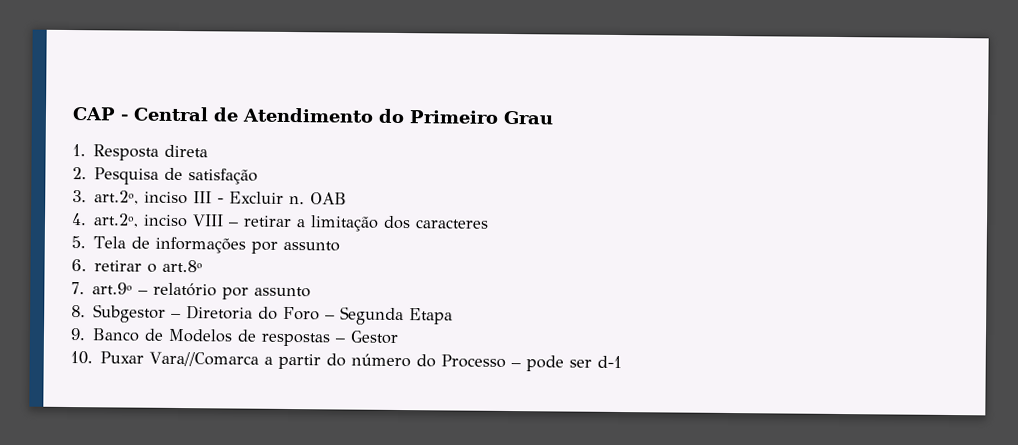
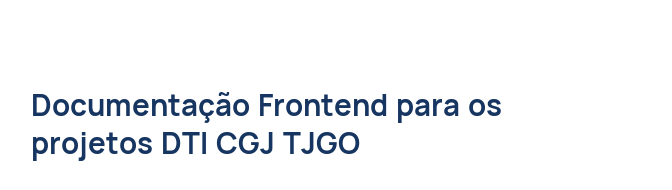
[72,106,554,125] [72,144,209,161] [72,167,259,185] [72,190,348,205] [71,213,490,232] [71,236,341,254] [71,259,204,273] [71,282,312,300] [71,304,454,326] [70,328,400,347] [70,351,623,372] CAP - Central de Atendimento do Primeiro Grau // 1. Resposta direta // 2. Pesquisa de satisfação // 3. art.2º, inciso III - Excluir n. OAB // 4. art.2º, inciso VIII – retirar a limitação dos caracteres // 5. Tela de informações por assunto // 6. retirar o art.8º // 7. art.9º – relatório por assunto // 8. Subgestor – Diretoria do Foro – Segunda Etapa // 9. Banco de Modelos de respostas – Gestor // 10. Puxar Vara//Comarca a partir do número do Processo – pode ser d-1 -> [31,92,502,123] [31,132,360,161] Documentação Frontend para os projetos DTI CGJ TJGO

